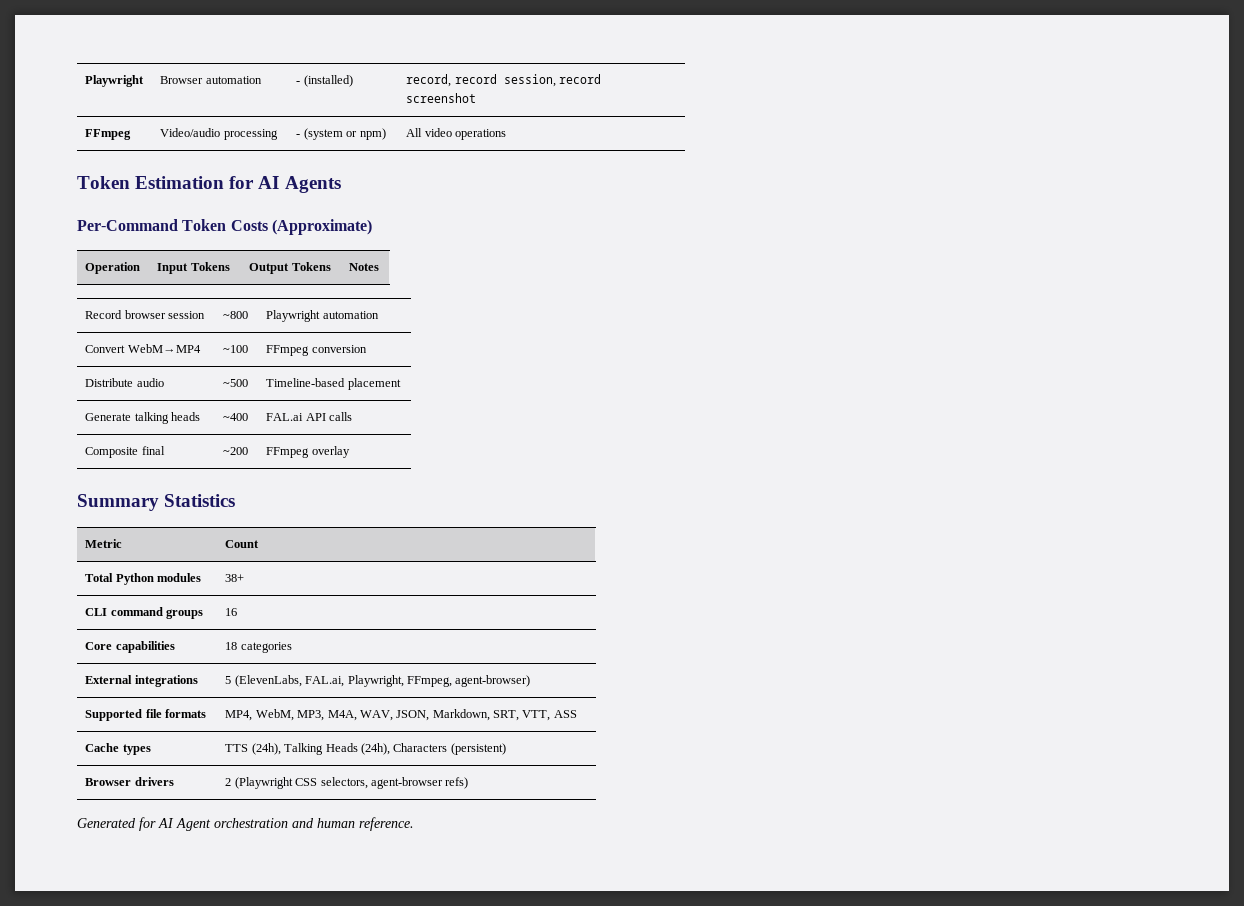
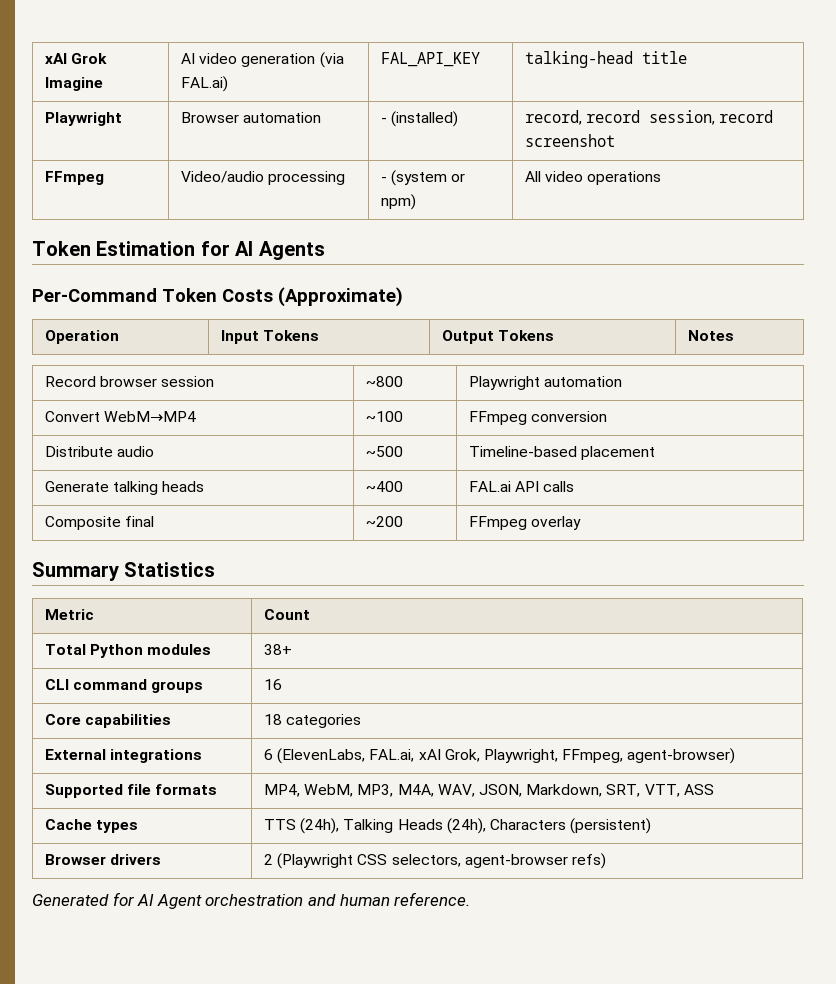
(85, 81) none -> [45,53,108,64] [45,77,104,91] [181,52,344,68] [181,76,229,92] [381,52,481,67] [525,51,688,68] xAI Grok Imagine | AI video generation (via FAL.ai) | FAL_API_KEY | talking-head title //
[225,676,232,684] 5 -> [264,749,274,760] 6
(345, 681) none -> [418,749,480,762] xAI Grok,

